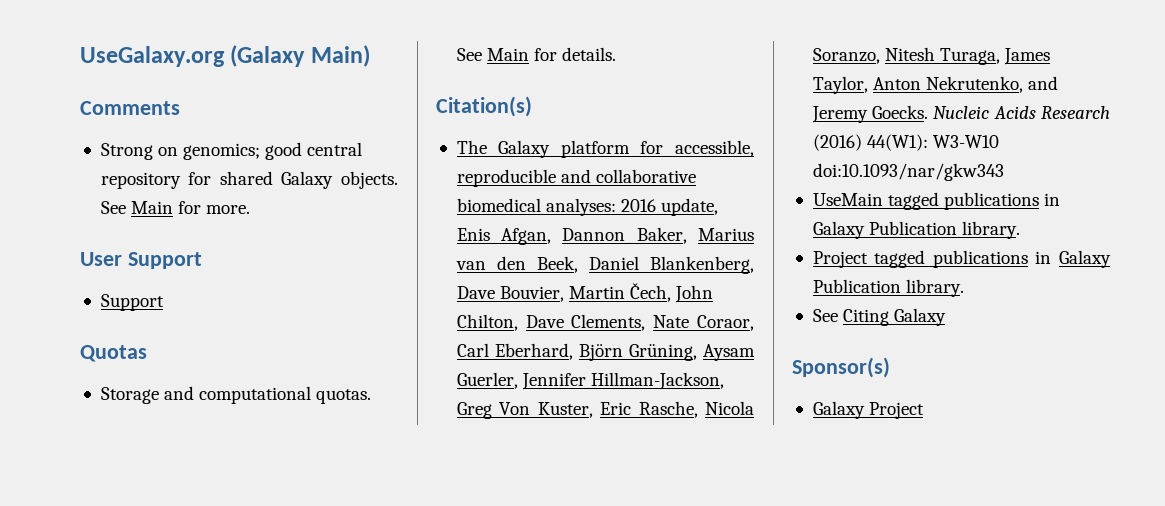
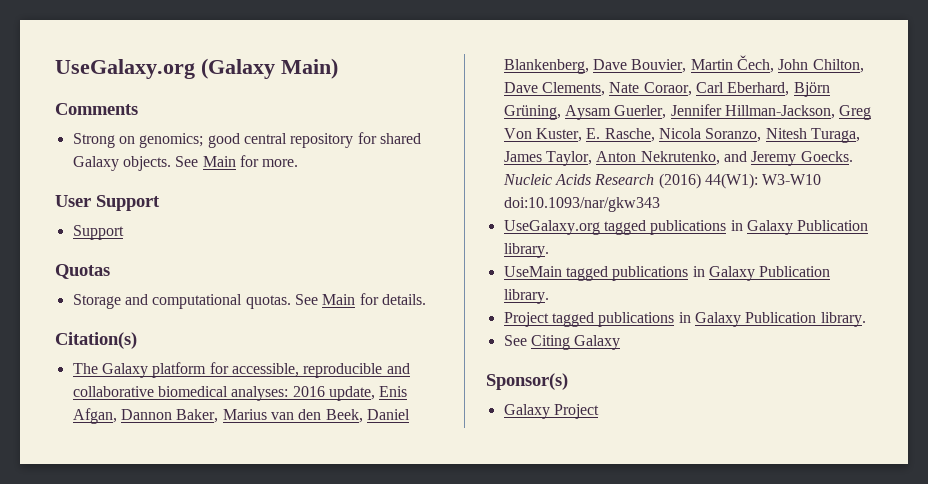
[600,402,632,415] Eric -> [586,128,601,139] E.
(1004, 172) none -> [503,220,869,235] [503,243,549,258] // UseGalaxy.org tagged publications in Galaxy Publication library.

